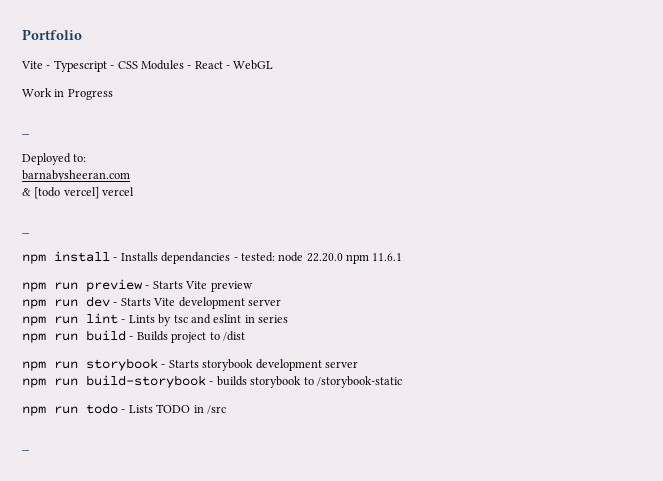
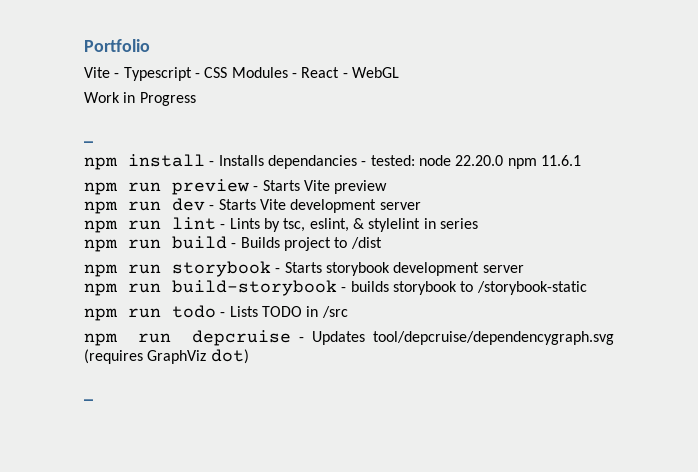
[22,153,87,165] [22,170,130,182] [22,187,135,199] [22,232,29,234] // Deployed to: // barnabysheeran.com // & [todo vercel] vercel // _ -> (93, 141) none
[173,314,242,324] tsc and eslint -> [283,218,421,232] tsc, eslint, & stylelint
(226, 409) none -> [84,330,614,346] [84,349,249,364] // npm run depcruise - Updates tool/depcruise/dependencygraph.svg (requires GraphViz dot)

